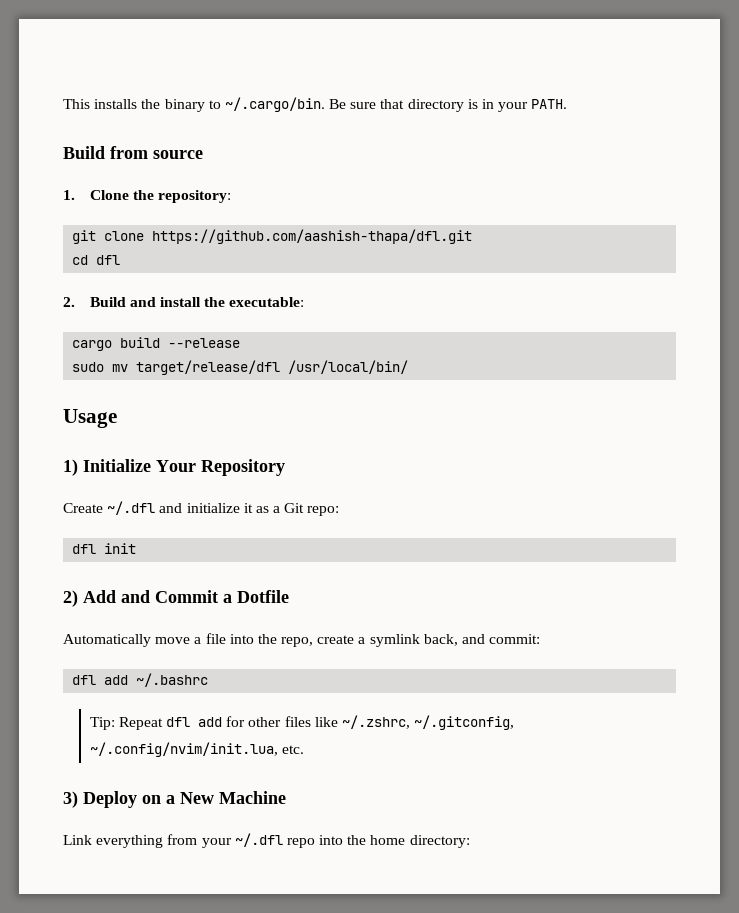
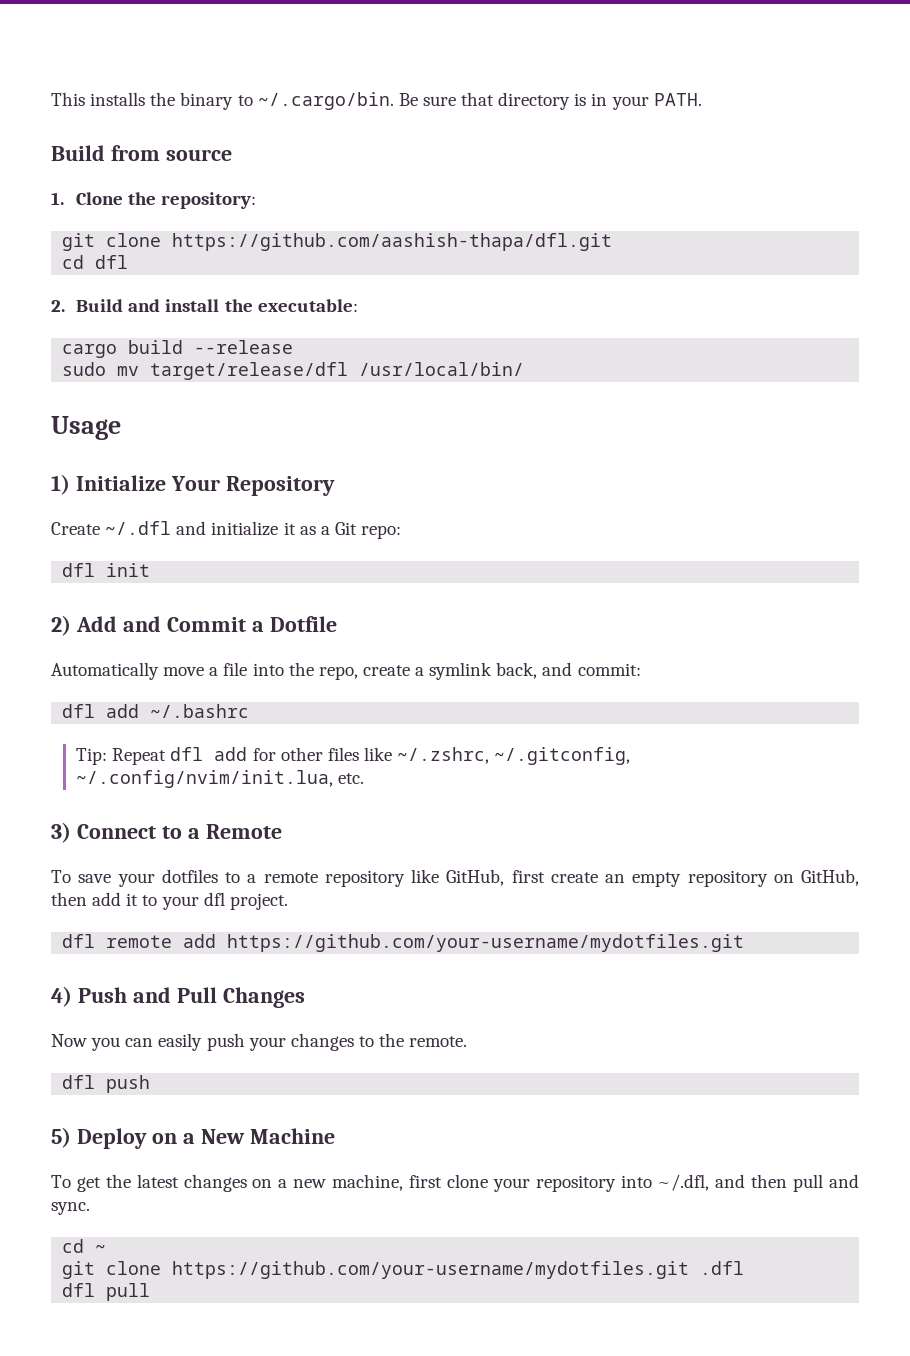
(78, 799) none -> [76,824,282,839] [51,869,859,887] [51,892,288,910] [62,934,745,952] [51,986,305,1008] [51,1033,468,1051] [62,1075,151,1093] [51,1127,71,1148] Connect to a Remote // To save your dotfiles to a remote repository like GitHub, first create an empty repository on GitHub, then add it to your dfl project. // dfl remote add https://github.com/your-username/mydotfiles.git // 4) Push and Pull Changes // Now you can easily push your changes to the remote. // dfl push // 5)
[63,833,470,848] Link everything from your ~/.dfl repo into the home directory: -> [51,1174,860,1192] [51,1202,90,1215] [62,1239,107,1253] [62,1261,745,1279] [62,1283,151,1301] To get the latest changes on a new machine, first clone your repository into ~/.dfl, and then pull and sync. // cd ~ // git clone https://github.com/your-username/mydotfiles.git .dfl // dfl pull

